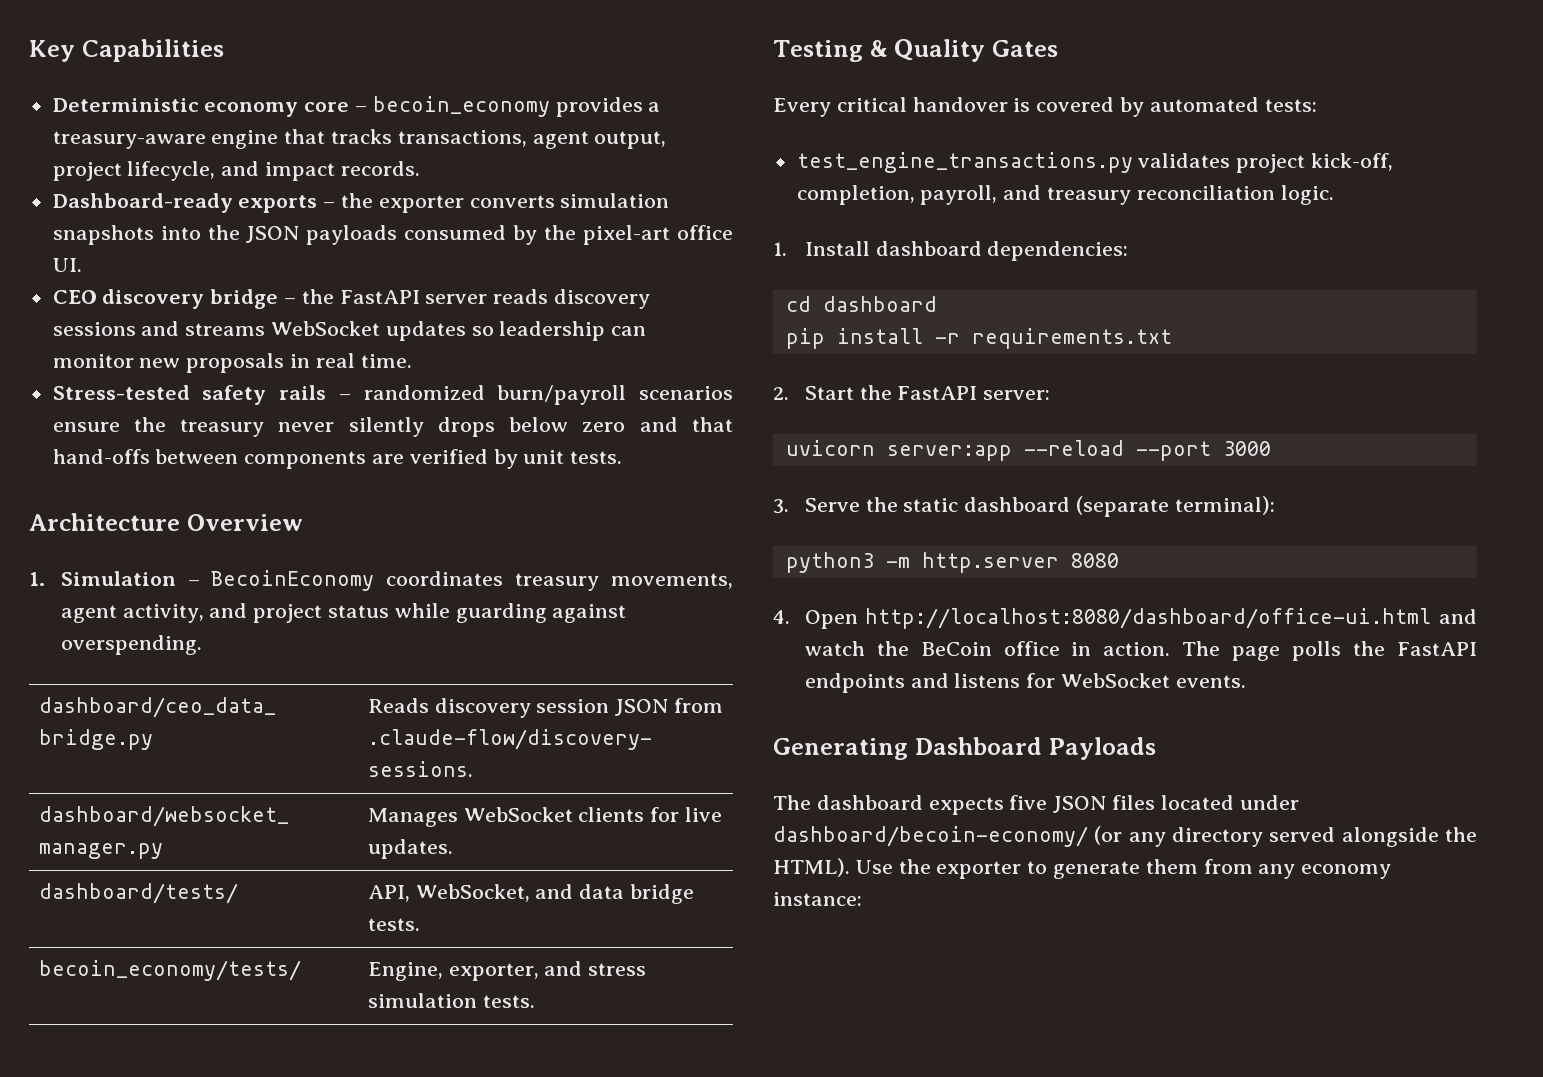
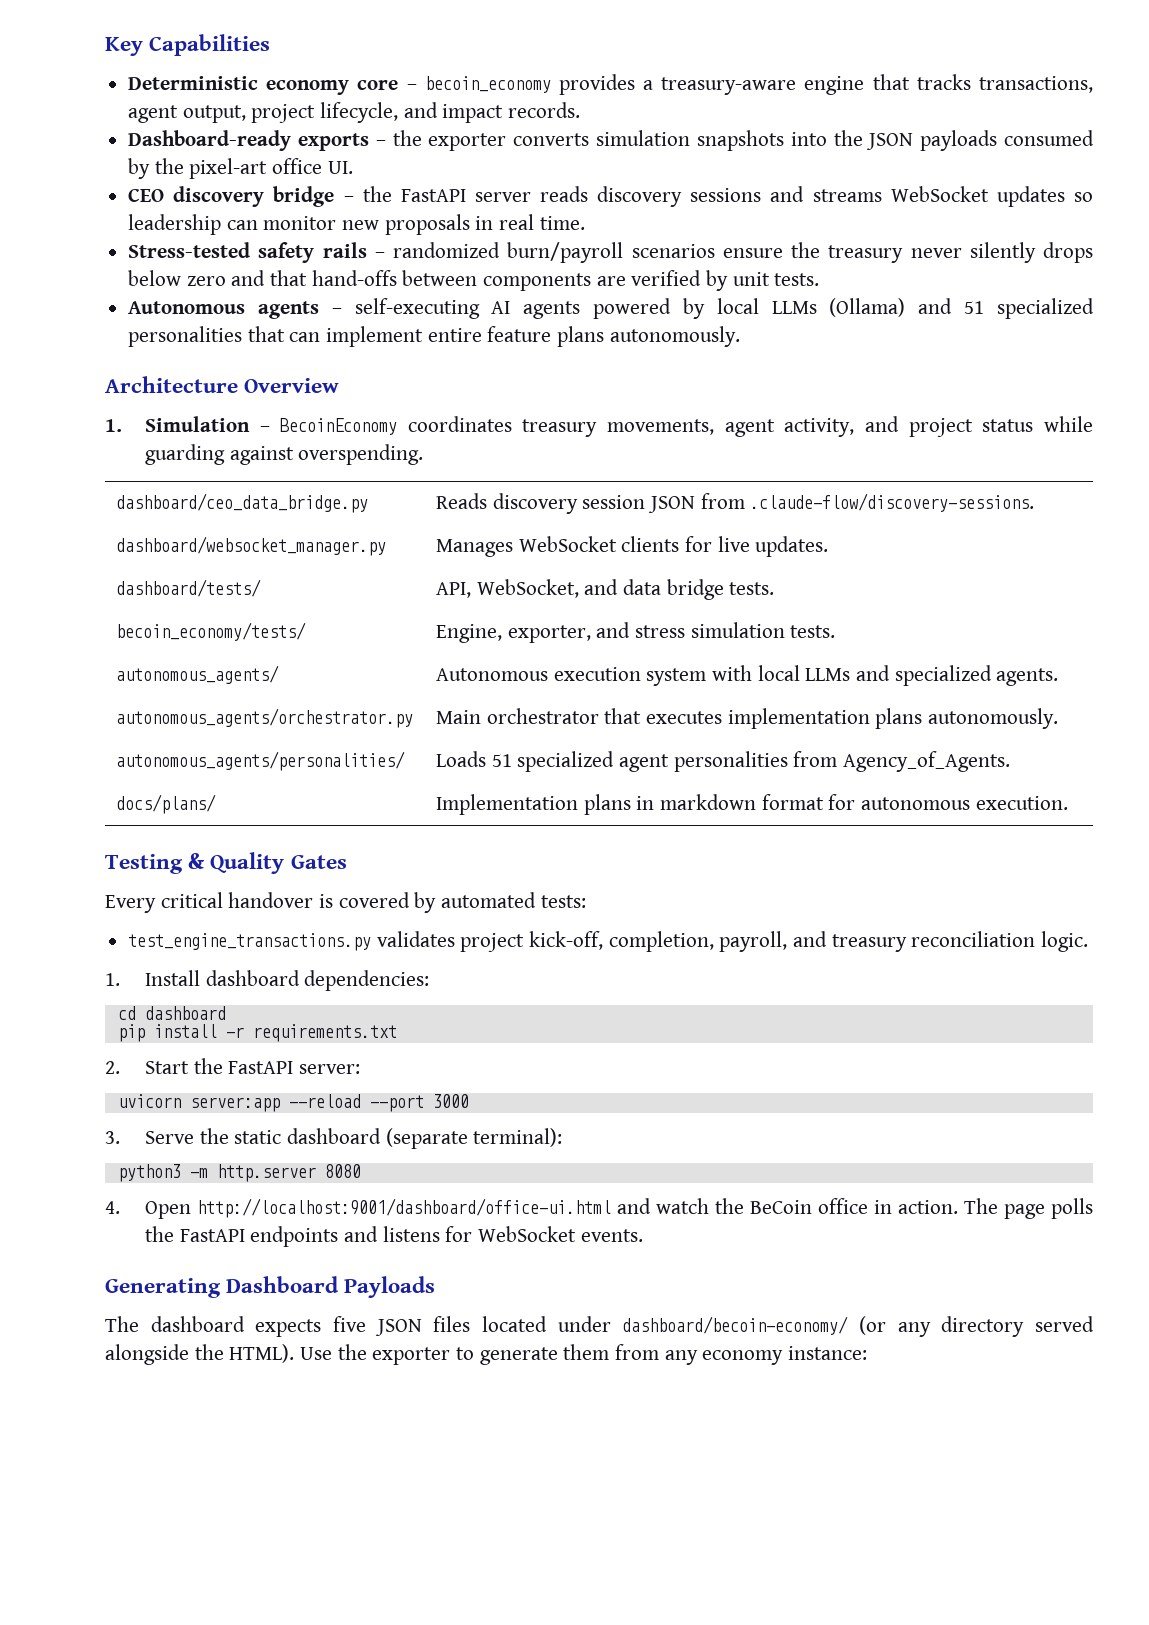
(623, 457) none -> [128,298,1094,319] [128,326,740,347] // Autonomous agents – self-executing AI agents powered by local LLMs (Ollama) and 51 specialized personalities that can implement entire feature plans autonomously.
(535, 1001) none -> [115,665,279,684] [435,665,1059,686] [115,708,413,728] [435,708,1058,729] [115,751,405,771] [435,751,1010,772] [115,794,216,814] [435,794,1068,815] // autonomous_agents/ | Autonomous execution system with local LLMs and specialized agents. // autonomous_agents/orchestrator.py | Main orchestrator that executes implementation plans autonomously. // autonomous_agents/personalities/ | Loads 51 specialized agent personalities from Agency_of_Agents. // docs/plans/ | Implementation plans in markdown format for autonomous execution.
[865,608,1432,629] http://localhost:8080/dashboard/office-ui.html -> [196,1198,611,1218] http://localhost:9001/dashboard/office-ui.html

